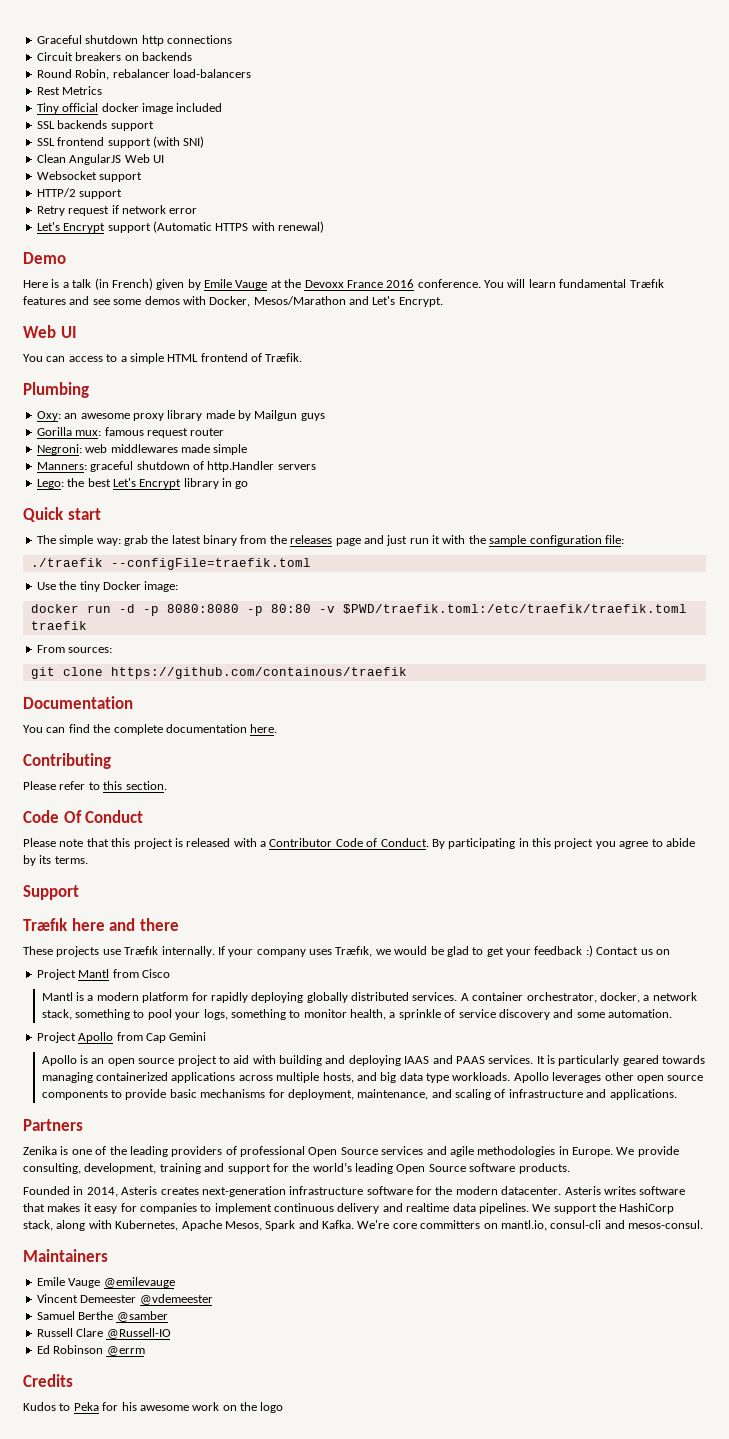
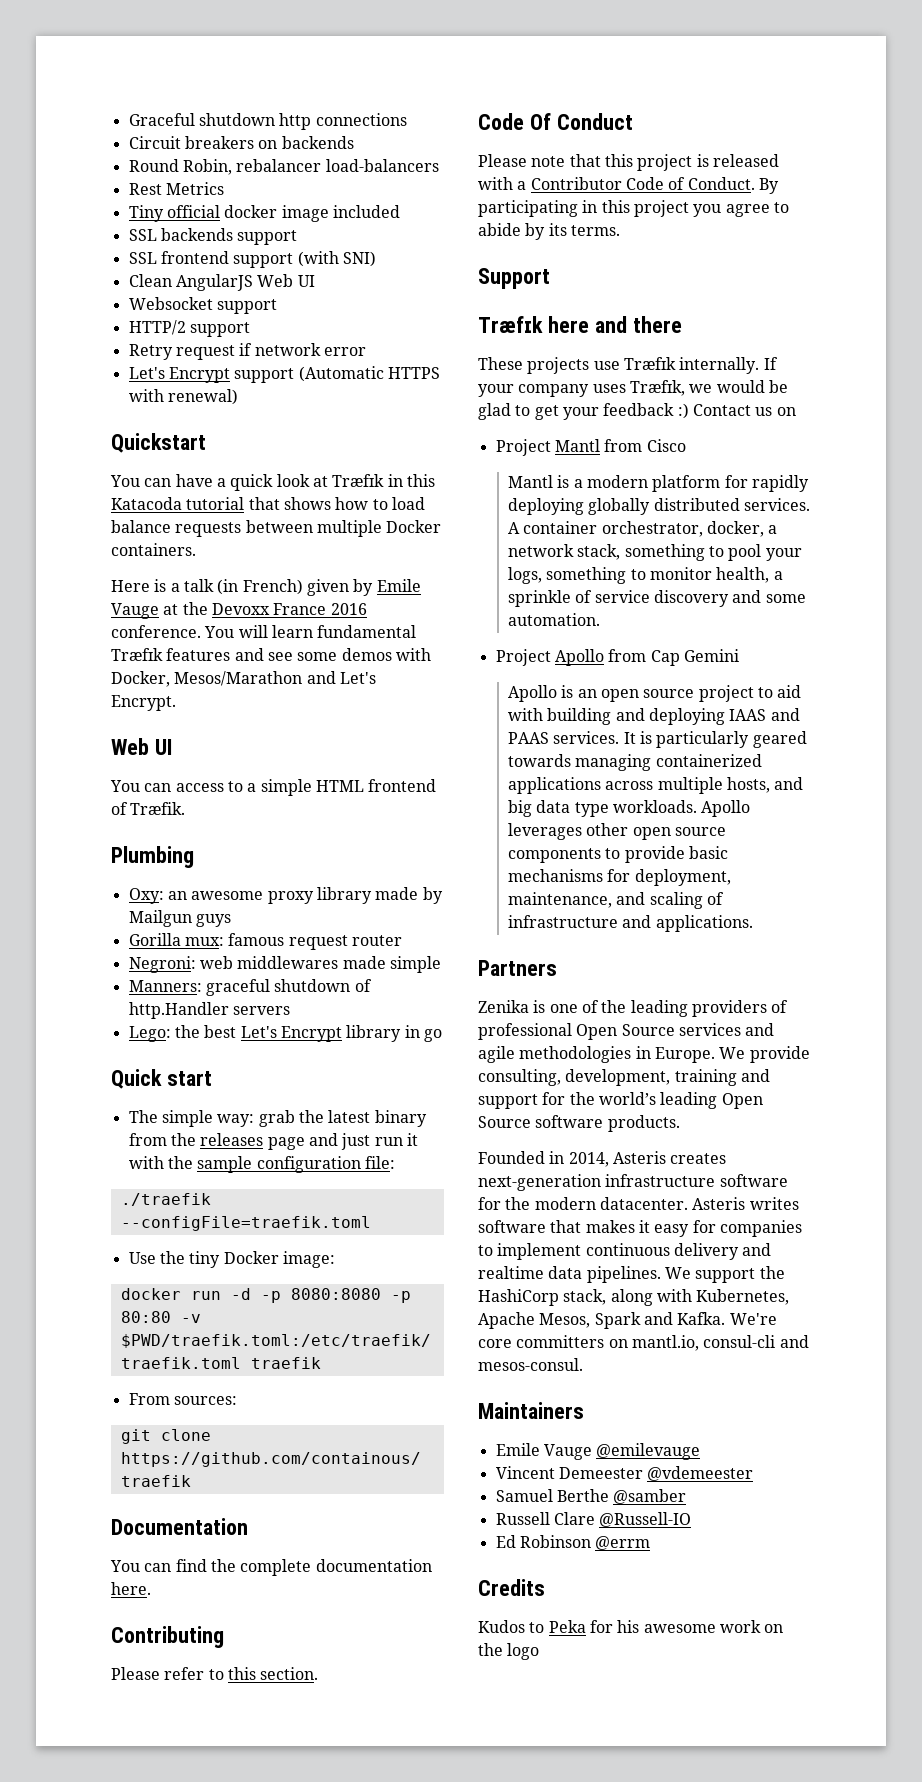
[23,252,66,264] Demo -> [111,433,206,453] [110,474,435,491] [111,497,425,510] [111,520,442,537] [111,543,196,556] Quickstart // You can have a quick look at Træfɪk in this Katacoda tutorial that shows how to load balance requests between multiple Docker containers.

